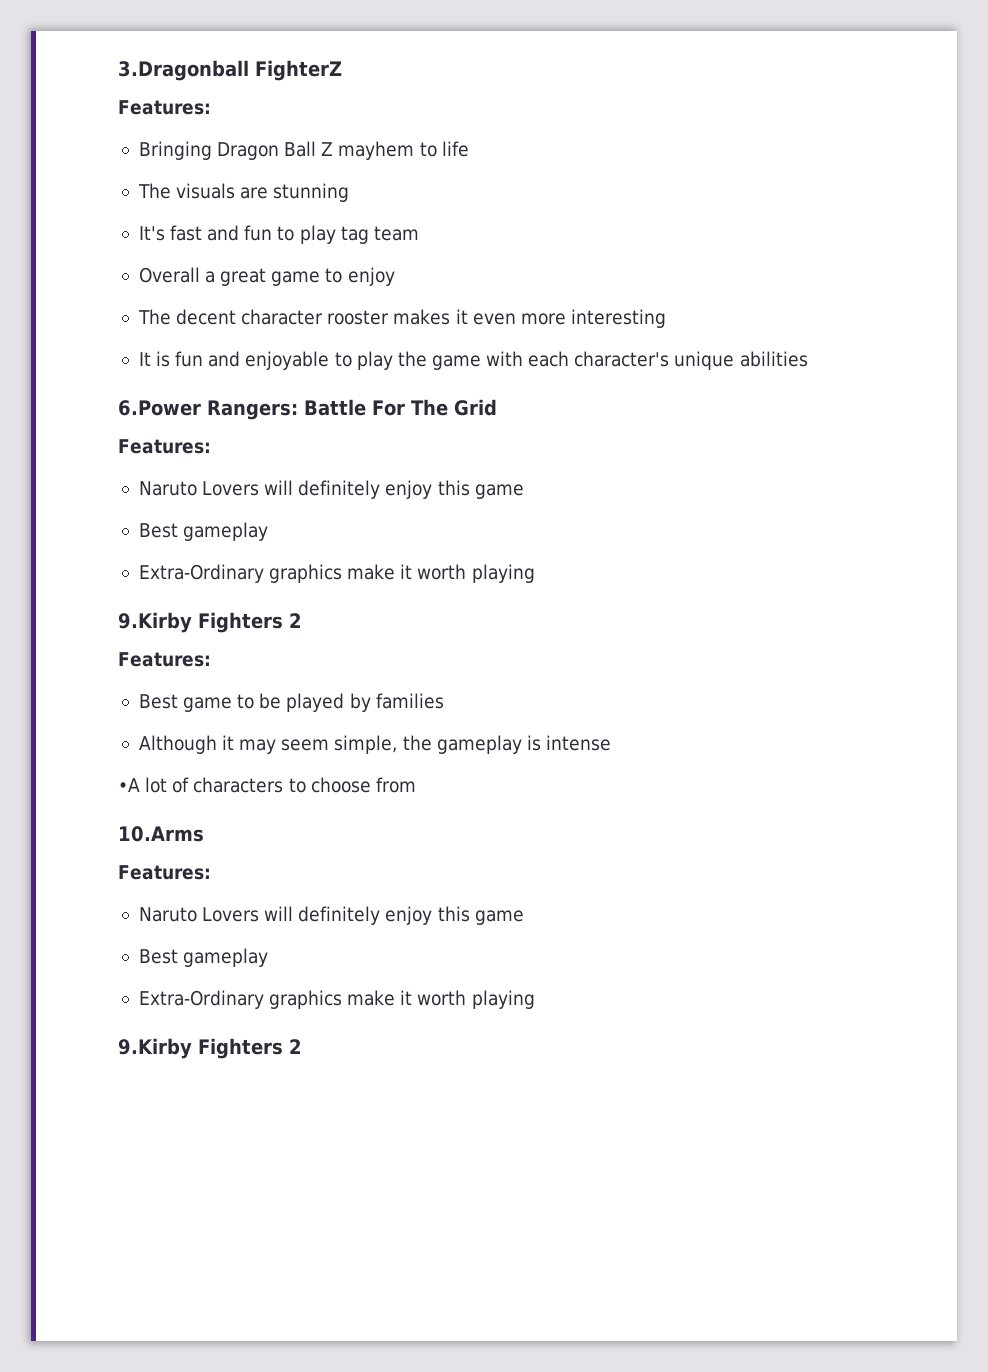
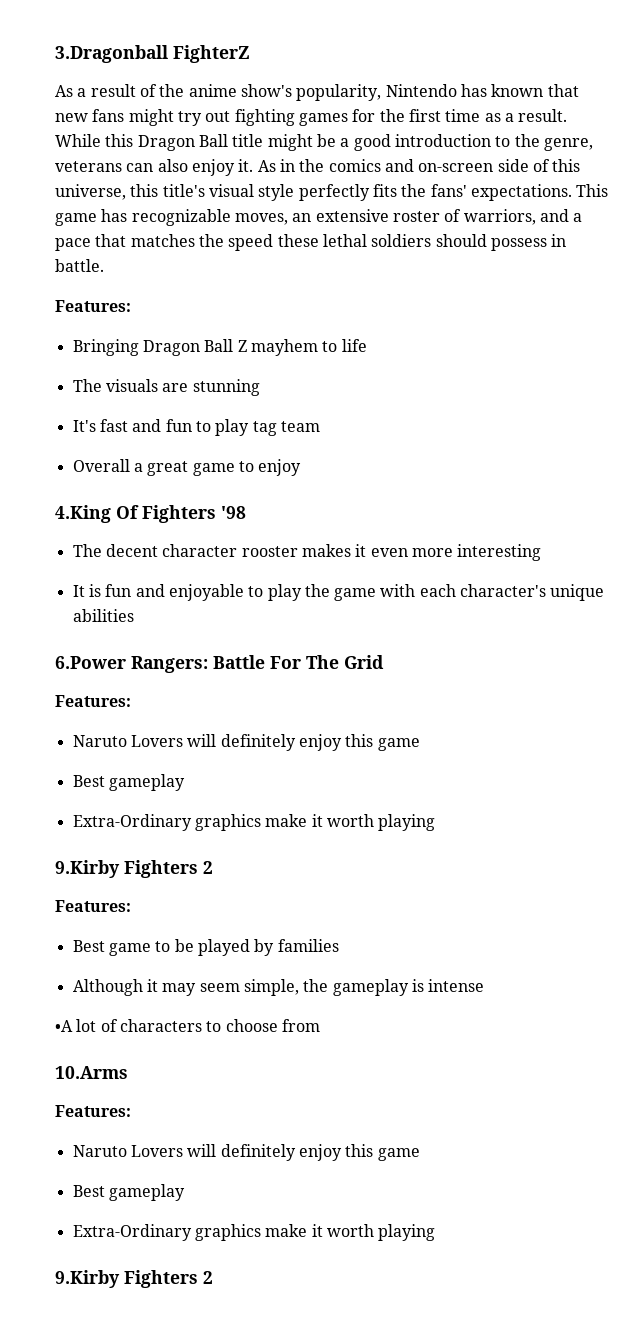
(342, 70) none -> [55,84,579,101] [55,109,568,126] [55,134,593,151] [55,159,581,176] [55,184,609,201] [55,209,583,226] [55,234,567,251] [55,259,104,272] // As a result of the anime show's popularity, Nintendo has known that new fans might try out fighting games for the first time as a result. While this Dragon Ball title might be a good introduction to the genre, veterans can also enjoy it. As in the comics and on-screen side of this universe, this title's visual style perfectly fits the fans' expectations. This game has recognizable moves, an extensive roster of warriors, and a pace that matches the speed these lethal soldiers should possess in battle.
(395, 276) none -> [55,505,246,523] // 4.King Of Fighters '98

